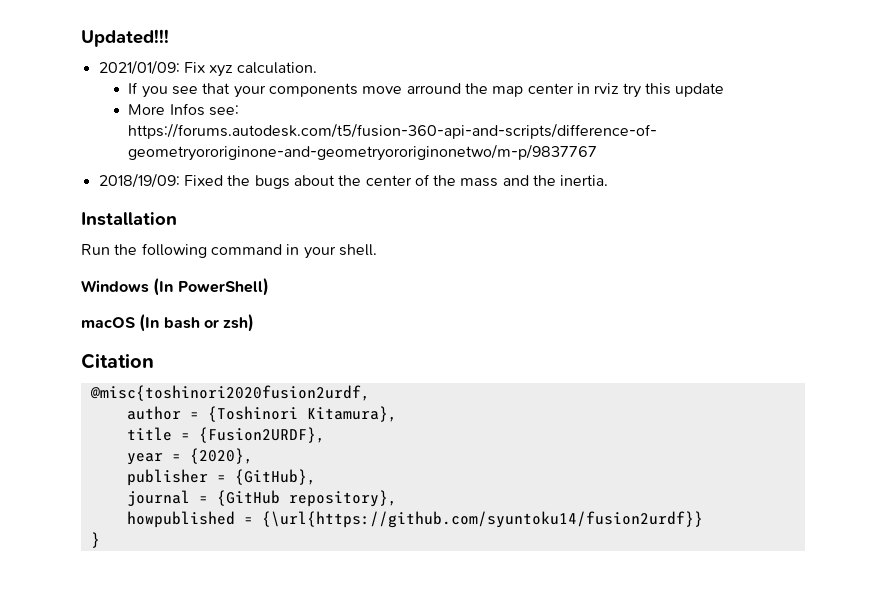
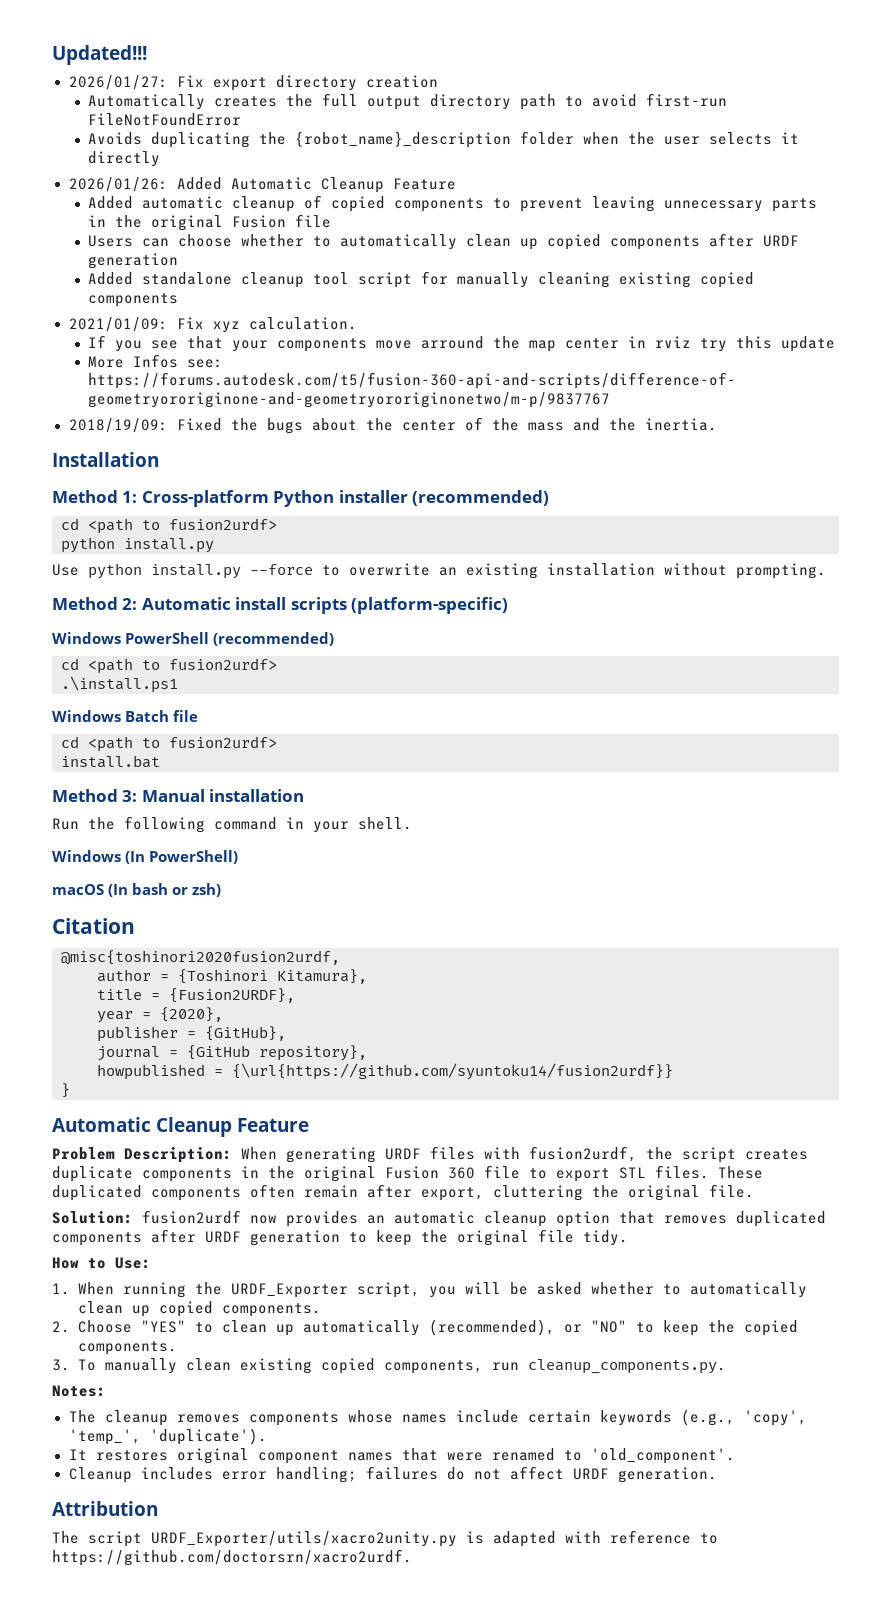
(169, 38) none -> [68,75,438,91] [88,93,728,110] [88,113,242,126] [88,131,800,148] [88,151,161,167] [68,177,456,193] [88,195,818,212] [88,214,332,231] [88,233,800,250] [88,253,179,269] [88,271,755,288] [88,293,179,307] // 2026/01/27: Fix export directory creation // Automatically creates the full output directory path to avoid first-run FileNotFoundError // Avoids duplicating the {robot_name}_description folder when the user selects it directly // 2026/01/26: Added Automatic Cleanup Feature // Added automatic cleanup of copied components to prevent leaving unnecessary parts in the original Fusion file // Users can choose whether to automatically clean up copied components after URDF generation // Added standalone cleanup tool script for manually cleaning existing copied components
(177, 219) none -> [52,490,550,507] [61,518,277,534] [61,537,214,553] [52,563,826,579] [52,597,509,614] [52,632,335,646] [61,658,277,674] [61,676,178,693] [52,710,199,722] [61,736,277,752] [61,755,160,768] [52,789,305,802] // Method 1: Cross-platform Python installer (recommended) // cd <path to fusion2urdf> // python install.py // Use python install.py --force to overwrite an existing installation without prompting. // Method 2: Automatic install scripts (platform-specific) // Windows PowerShell (recommended) // cd <path to fusion2urdf> // .\install.ps1 // Windows Batch file // cd <path to fusion2urdf> // install.bat // Method 3: Manual installation
(100, 540) none -> [52,1117,309,1137] [52,1146,808,1163] [52,1165,763,1182] [52,1184,754,1201] [52,1210,826,1227] [52,1229,628,1246] [52,1257,151,1269] [52,1282,807,1298] [77,1301,321,1317] [52,1319,798,1336] [77,1341,177,1355] [52,1358,726,1374] [52,1385,106,1397] [68,1409,807,1426] [68,1428,267,1445] [68,1448,735,1464] [68,1466,717,1483] [52,1501,158,1516] [52,1530,718,1547] [52,1549,412,1566] // Automatic Cleanup Feature // Problem Description: When generating URDF files with fusion2urdf, the script creates duplicate components in the original Fusion 360 file to export STL files. These duplicated components often remain after export, cluttering the original file. // Solution: fusion2urdf now provides an automatic cleanup option that removes duplicated components after URDF generation to keep the original file tidy. // How to Use: // 1. When running the URDF_Exporter script, you will be asked whether to automatically clean up copied components. // 2. Choose "YES" to clean up automatically (recommended), or "NO" to keep the copied components. // 3. To manually clean existing copied components, run cleanup_components.py. // Notes: // The cleanup removes components whose names include certain keywords (e.g., 'copy', 'temp_', 'duplicate'). // It restores original component names that were renamed to 'old_component'. // Cleanup includes error handling; failures do not affect URDF generation. // Attribution // The script URDF_Exporter/utils/xacro2unity.py is adapted with reference to https://github.com/doctorsrn/xacro2urdf.

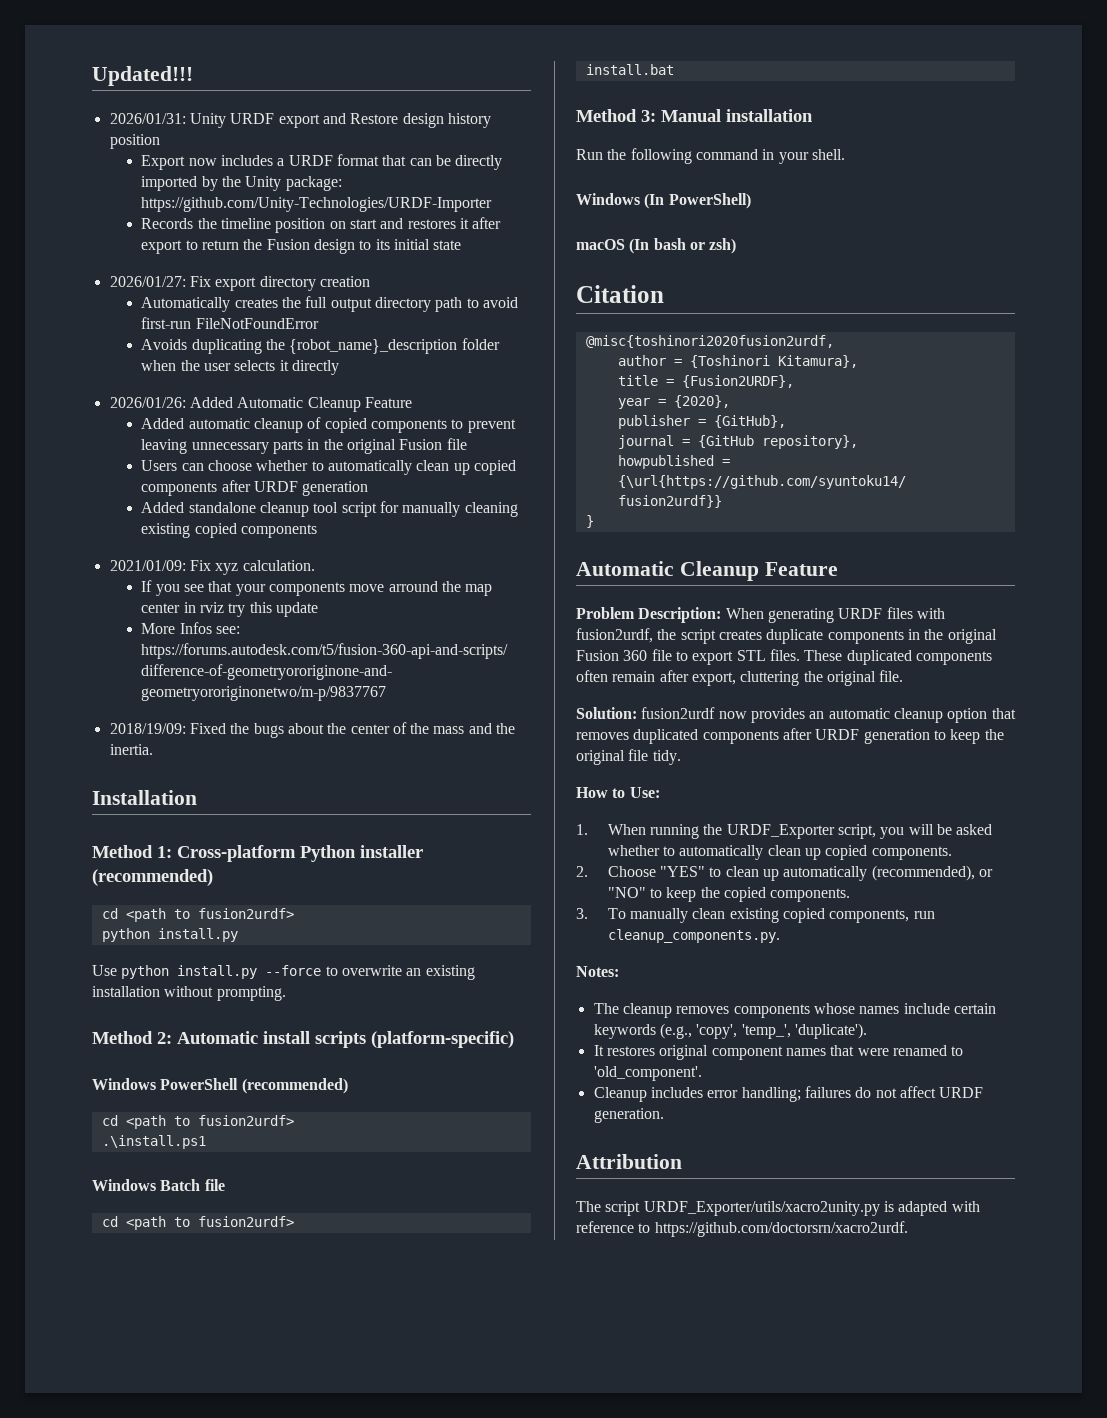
(147, 55) none -> [109,113,491,128] [109,134,160,149] [141,154,503,170] [141,176,342,191] [141,197,493,212] [141,217,502,233] [141,239,462,254] // 2026/01/31: Unity URDF export and Restore design history position // Export now includes a URDF format that can be directly imported by the Unity package: https://github.com/Unity-Technologies/URDF-Importer // Records the timeline position on start and restores it after export to return the Fusion design to its initial state

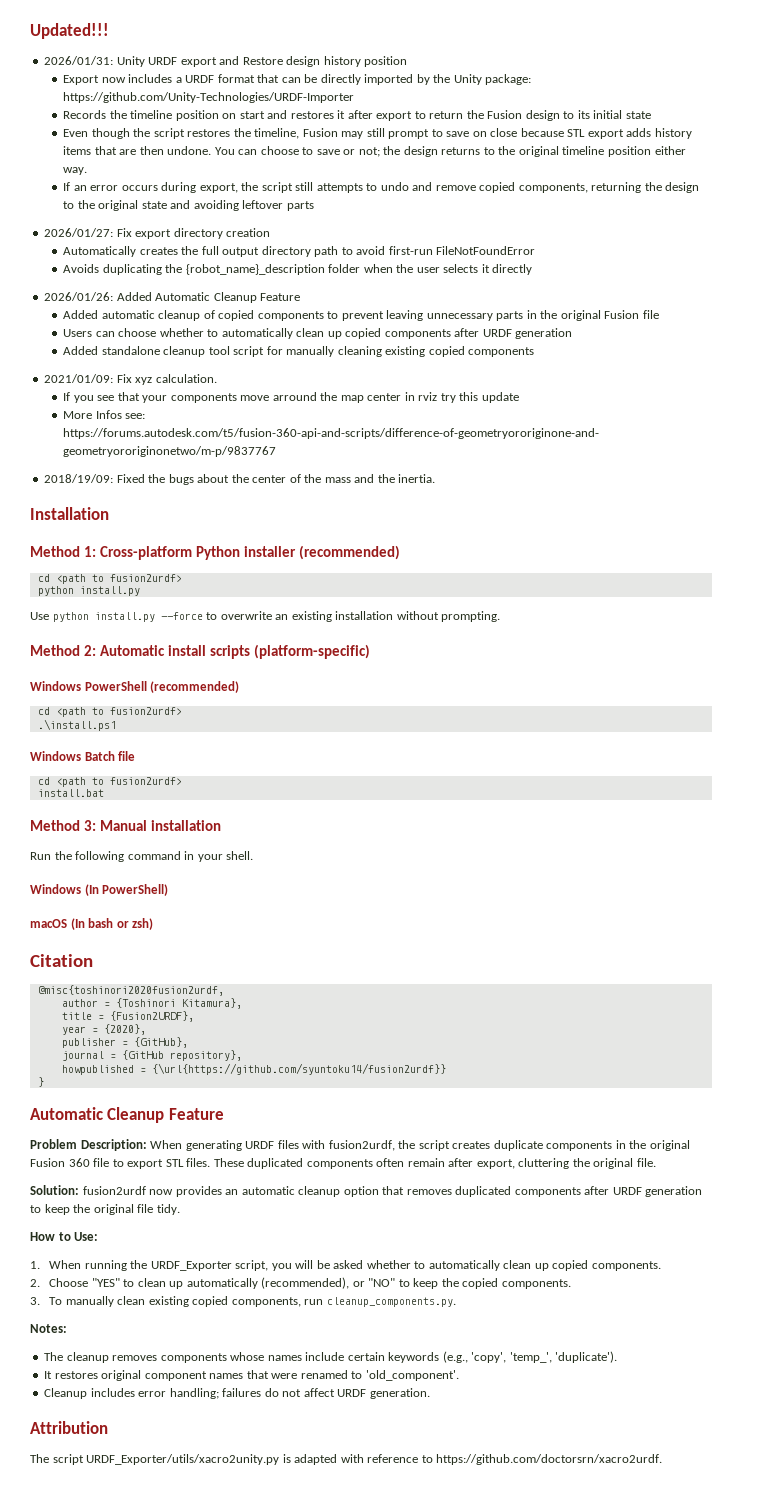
(462, 245) none -> [63,128,692,139] [63,146,686,157] [63,167,88,175] [63,182,700,193] [63,200,314,211] // Even though the script restores the timeline, Fusion may still prompt to save on close because STL export adds history items that are then undone. You can choose to save or not; the design returns to the original timeline position either way. // If an error occurs during export, the script still attempts to undo and remove copied components, returning the design to the original state and avoiding leftover parts

